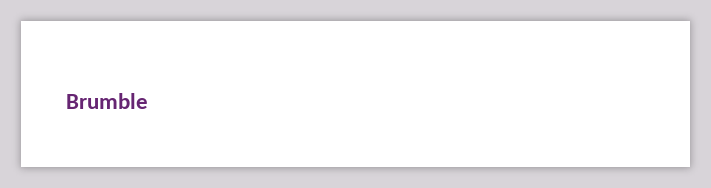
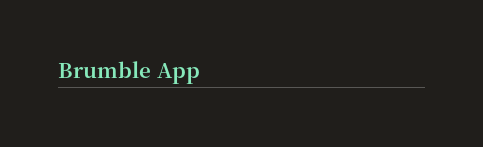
(148, 101) none -> [156,63,200,84] App

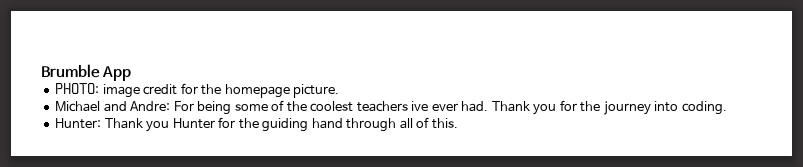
(200, 73) none -> [55,83,340,98] [55,100,727,115] [55,117,458,132] // PHOTO: image credit for the homepage picture. // Michael and Andre: For being some of the coolest teachers ive ever had. Thank you for the journey into coding. // Hunter: Thank you Hunter for the guiding hand through all of this.

